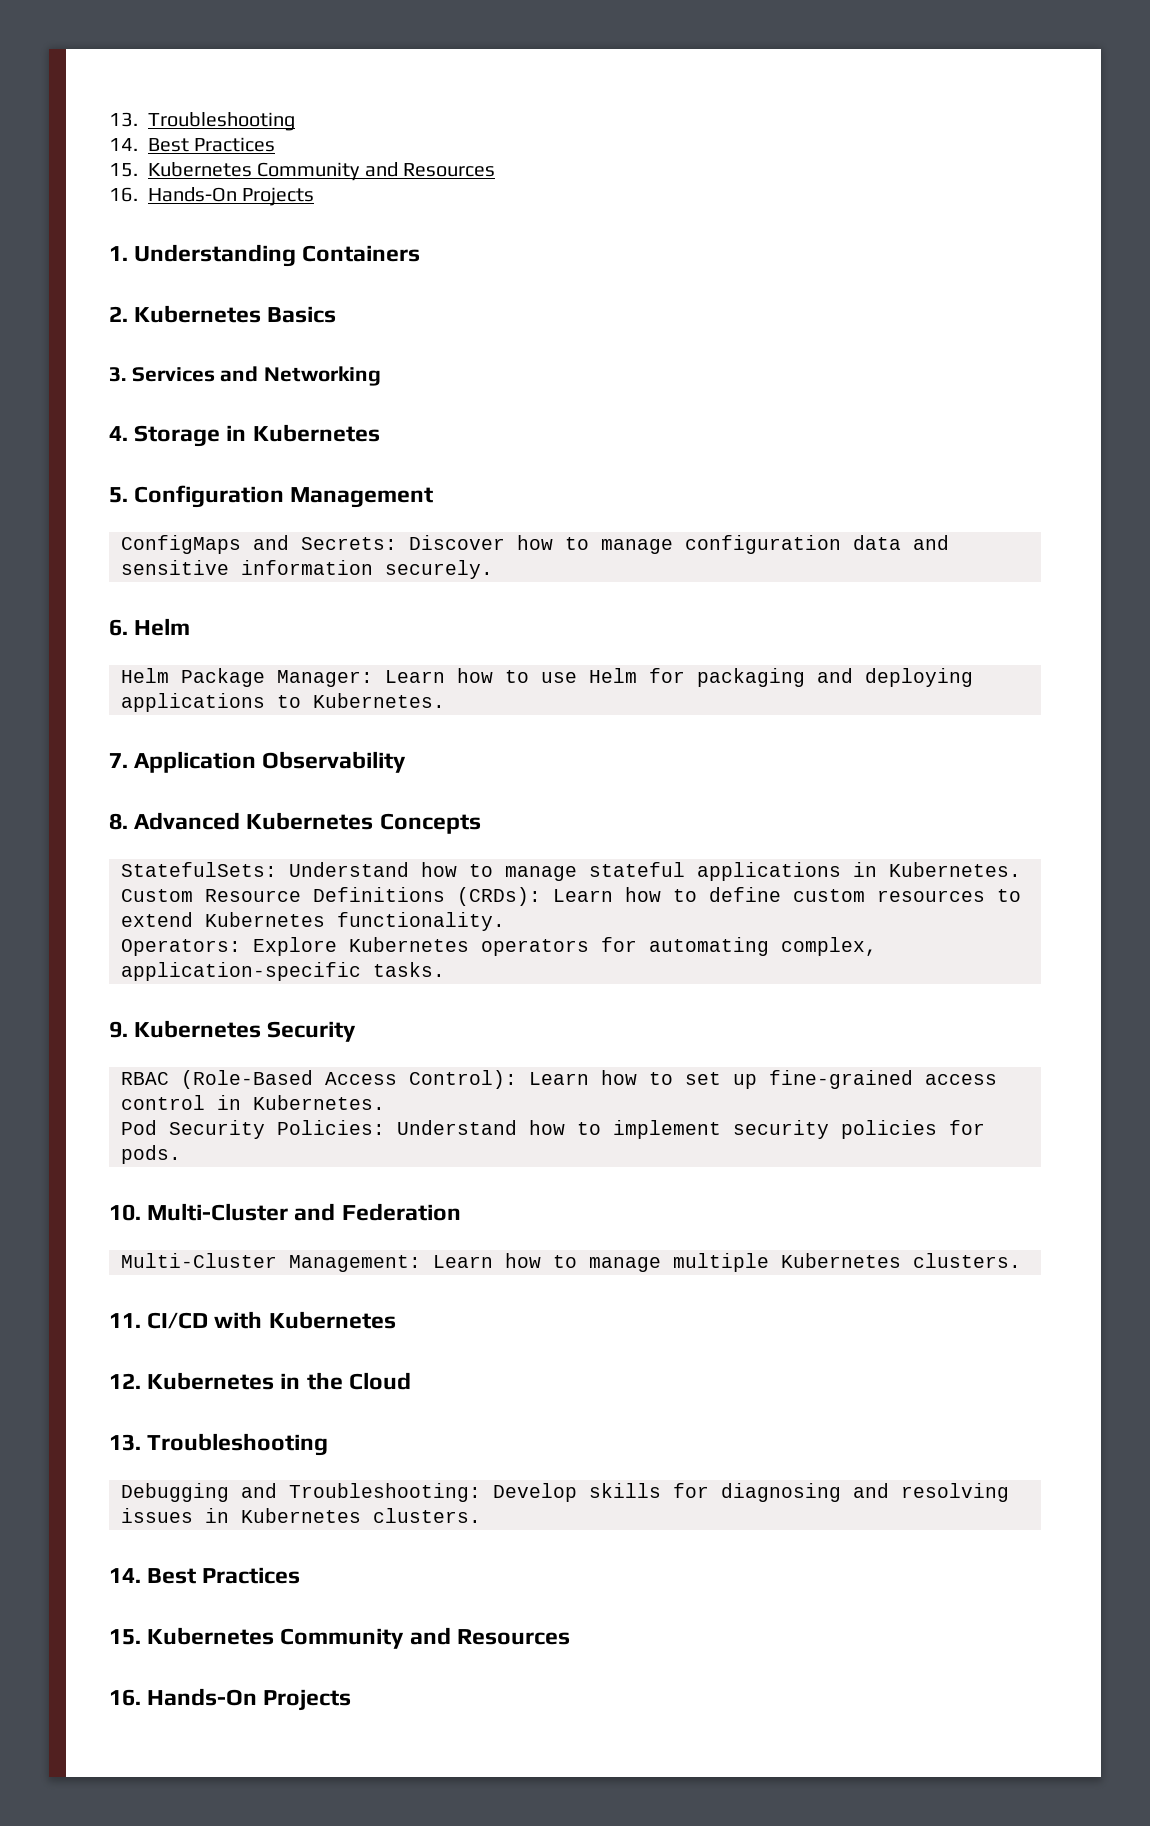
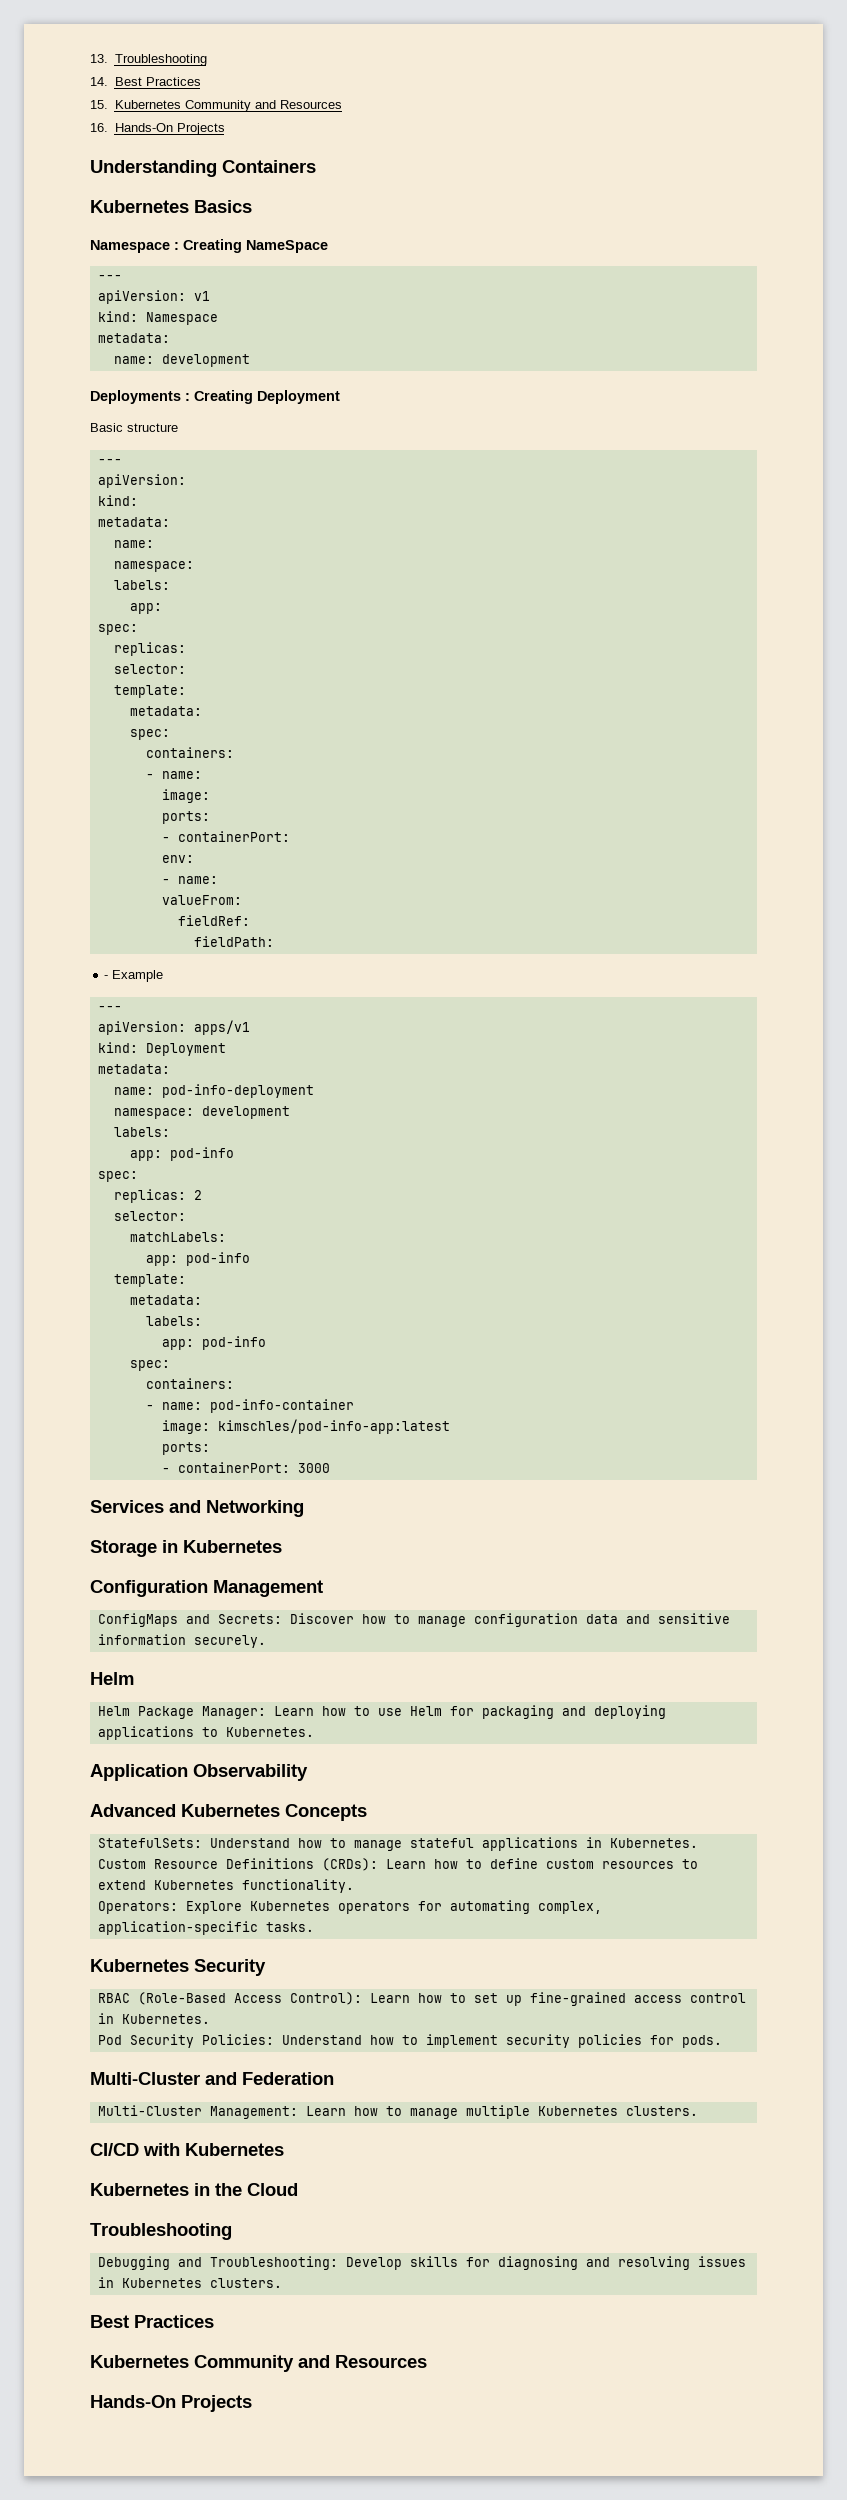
[109,246,128,261] 1. -> (225, 129) none
[109,306,128,322] 2. -> (316, 166) none
[109,367,126,382] 3. -> [90,239,328,253] [97,275,122,280] [97,290,210,304] [97,311,218,325] [97,333,170,343] [113,354,250,367] [90,390,340,404] [90,423,178,432] [97,459,122,464] [97,474,186,488] [97,495,138,506] [97,517,170,527] [113,540,154,548] [113,561,194,572] [113,580,170,590] [129,603,162,614] [97,624,138,635] [113,642,186,656] [113,664,186,674] [113,685,186,698] [129,706,202,716] [129,729,170,740] [145,747,234,758] [145,771,202,779] [161,789,210,803] [161,811,210,824] [161,831,290,842] [161,855,194,863] [161,876,218,884] [161,895,242,905] [177,915,250,926] [193,936,274,947] [104,970,164,982] [97,1006,122,1011] [97,1020,250,1035] [97,1042,226,1056] [97,1064,170,1074] [113,1084,314,1098] [113,1106,290,1119] [113,1127,170,1137] [129,1147,234,1161] [97,1171,138,1182] [113,1189,202,1203] [113,1211,186,1221] [129,1232,226,1242] [145,1252,250,1266] [113,1274,186,1287] [129,1295,202,1305] [145,1316,202,1326] [161,1336,266,1350] [129,1360,170,1371] [145,1378,234,1389] [145,1399,354,1413] [161,1419,450,1434] [161,1442,210,1455] [161,1462,330,1473] Namespace : Creating NameSpace // --- // apiVersion: v1 // kind: Namespace // metadata: // name: development // Deployments : Creating Deployment // Basic structure // --- // apiVersion: // kind: // metadata: // name: // namespace: // labels: // app: // spec: // replicas: // selector: // template: // metadata: // spec: // containers: // - name: // image: // ports: // - containerPort: // env: // - name: // valueFrom: // fieldRef: // fieldPath: // - Example // --- // apiVersion: apps/v1 // kind: Deployment // metadata: // name: pod-info-deployment // namespace: development // labels: // app: pod-info // spec: // replicas: 2 // selector: // matchLabels: // app: pod-info // template: // metadata: // labels: // app: pod-info // spec: // containers: // - name: pod-info-container // image: kimschles/pod-info-app:latest // ports: // - containerPort: 3000 //
[109,426,128,441] 4. -> (304, 1508) none
[109,487,128,503] 5. -> (282, 1546) none
[109,619,128,636] 6. -> (266, 1641) none
[109,753,128,768] 7. -> (314, 1732) none
[109,813,128,830] 8. -> (308, 1772) none
[109,1021,128,1038] 9. -> (314, 1927) none
[109,1204,141,1221] 10. -> (722, 2041) none
[109,1313,141,1328] 11. -> (698, 2111) none
[109,1373,141,1389] 12. -> (284, 2149) none
[109,1434,141,1451] 13. -> (298, 2189) none
[109,1567,301,1584] [109,1627,570,1649] [109,1689,141,1706] 14. Best Practices // 15. Kubernetes Community and Resources // 16. -> [90,2315,214,2328] [90,2355,427,2372] Best Practices // Kubernetes Community and Resources //

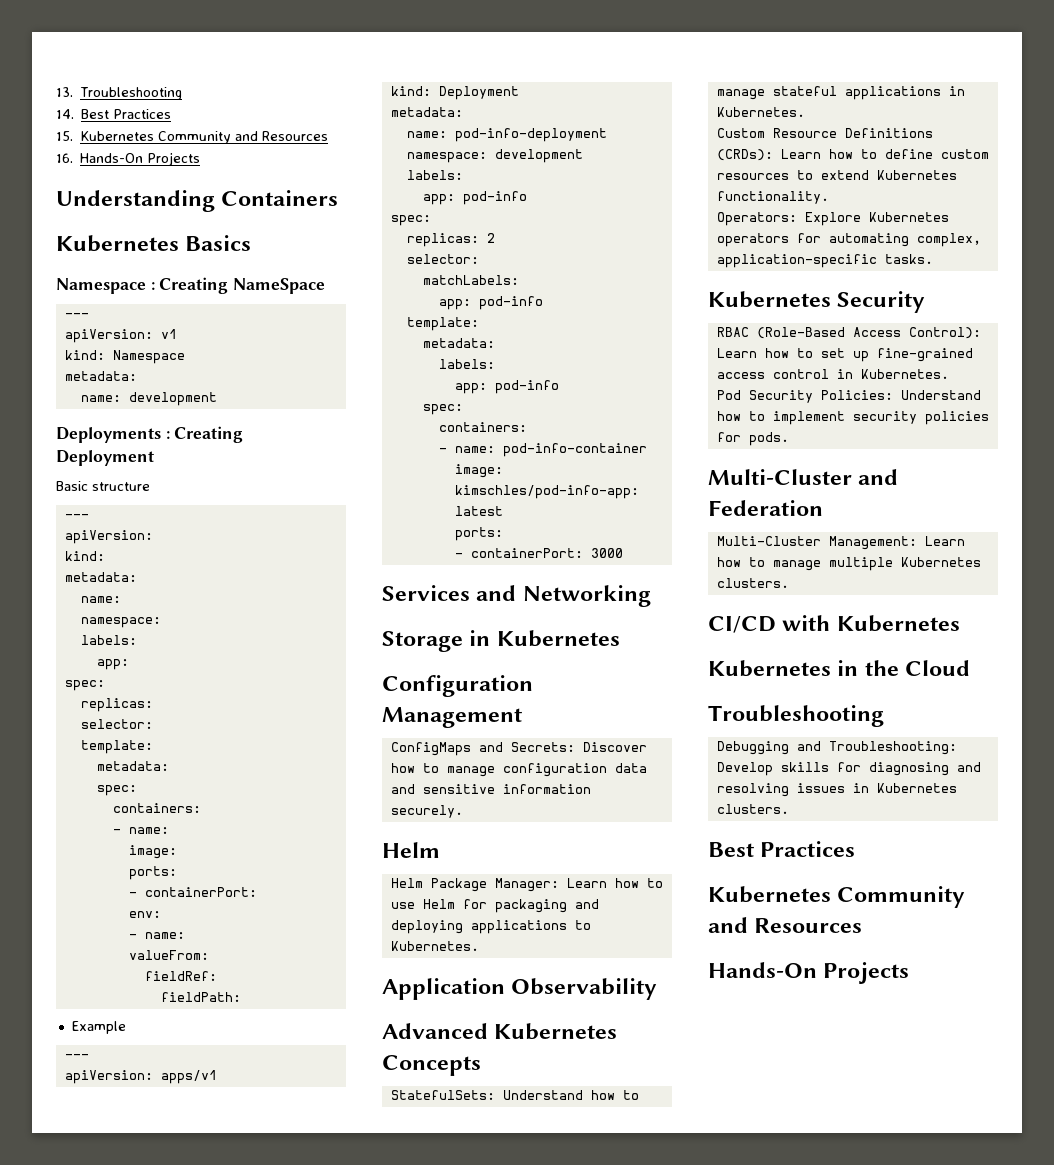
[104,975,109,979] - -> (241, 997) none

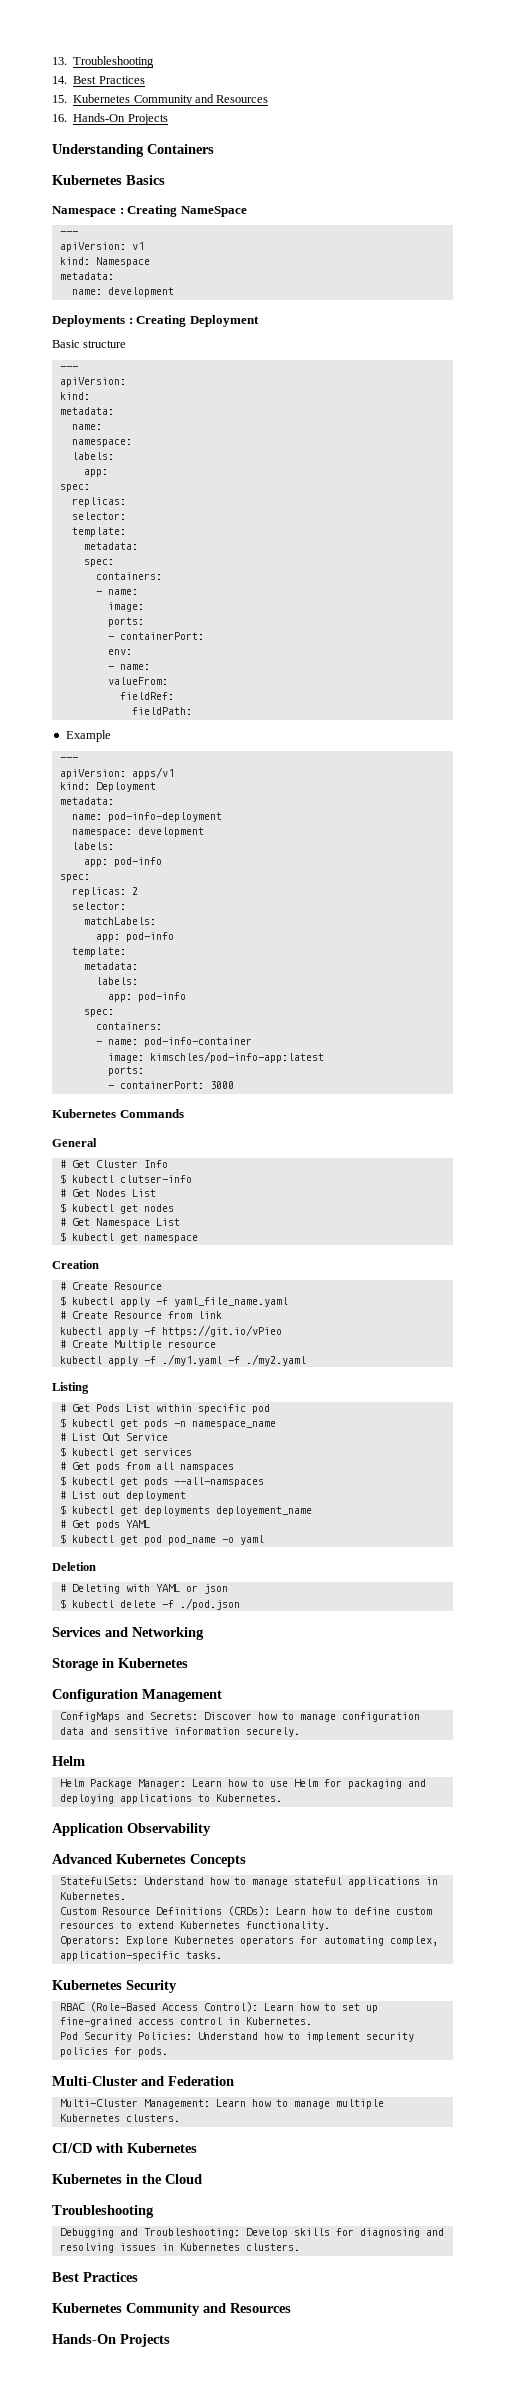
(623, 553) none -> [52,1109,184,1118] [52,1138,97,1147] [59,1160,168,1168] [59,1174,192,1184] [59,1189,156,1197] [59,1203,174,1214] [59,1218,180,1228] [59,1232,198,1243] [52,1260,99,1269] [59,1282,162,1290] [59,1296,288,1307] [59,1311,222,1319] [59,1325,282,1337] [59,1340,216,1350] [59,1354,306,1366] [52,1382,89,1394] [59,1404,270,1414] [59,1418,276,1429] [59,1433,168,1441] [59,1447,192,1458] [59,1462,234,1472] [59,1476,264,1487] [59,1491,186,1501] [59,1505,312,1516] [59,1520,150,1530] [59,1534,264,1545] [52,1562,96,1571] [59,1584,228,1594] [59,1598,240,1610] // Kubernetes Commands // General // # Get Cluster Info // $ kubectl clutser-info // # Get Nodes List // $ kubectl get nodes // # Get Namespace List // $ kubectl get namespace // Creation // # Create Resource // $ kubectl apply -f yaml_file_name.yaml // # Create Resource from link // kubectl apply -f https://git.io/vPieo // # Create Multiple resource // kubectl apply -f ./my1.yaml -f ./my2.yaml // Listing // # Get Pods List within specific pod // $ kubectl get pods -n namespace_name // # List Out Service // $ kubectl get services // # Get pods from all namspaces // $ kubectl get pods --all-namspaces // # List out deployment // $ kubectl get deployments deployement_name // # Get pods YAML // $ kubectl get pod pod_name -o yaml // Deletion // # Deleting with YAML or json // $ kubectl delete -f ./pod.json

